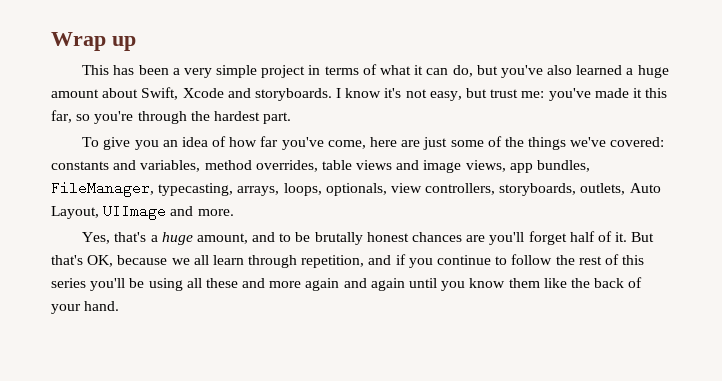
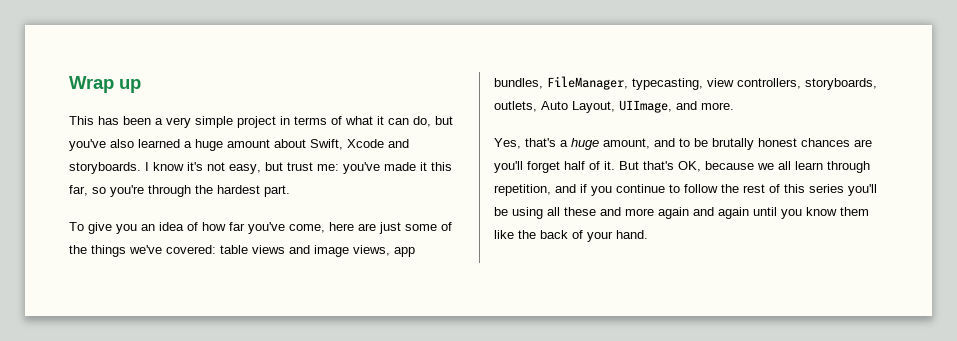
[51,160,318,172] constants and variables, method overrides, -> (216, 249) none
[237,183,387,196] arrays, loops, optionals, -> (703, 84) none
[103,204,167,220] UIImage -> [619,100,672,113] UIImage,

